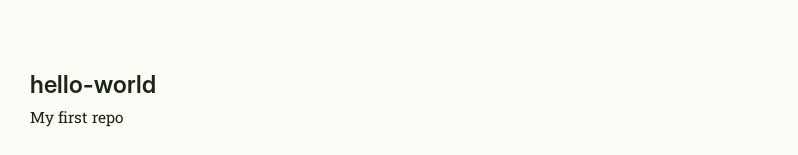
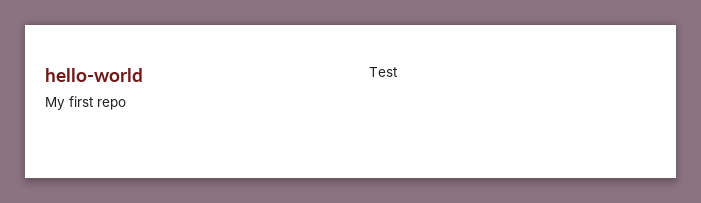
(124, 120) none -> [369,67,398,77] // Test

